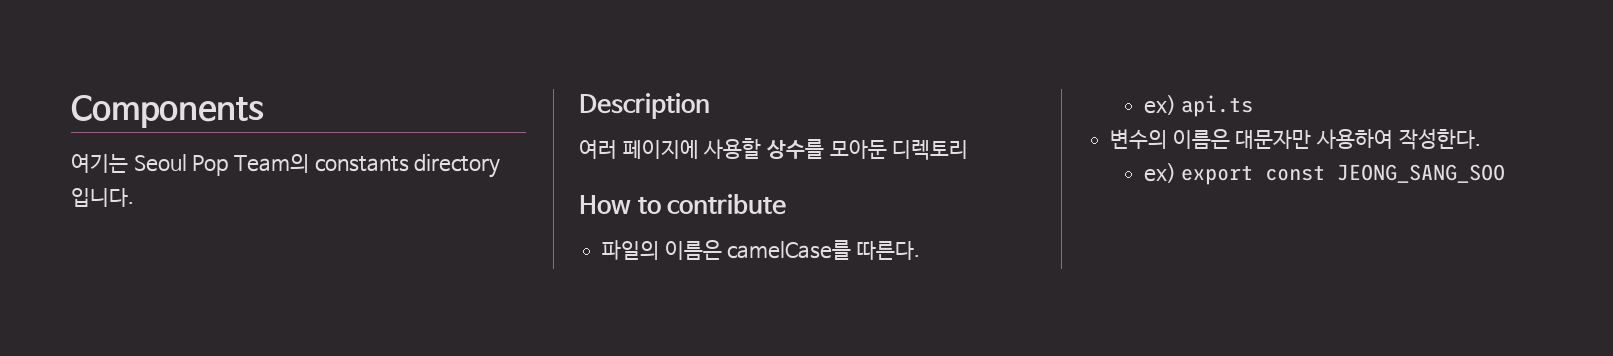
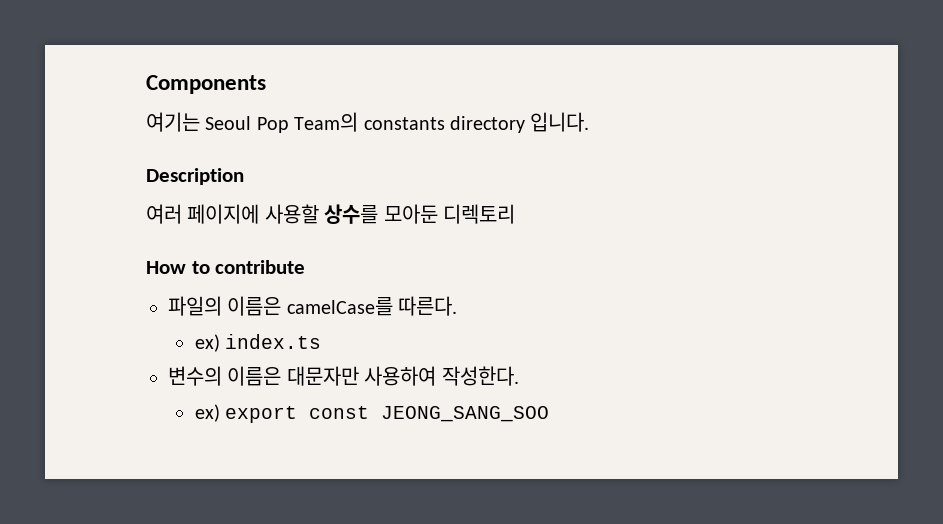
[1181,95,1254,117] api.ts -> [224,334,321,349] index.ts

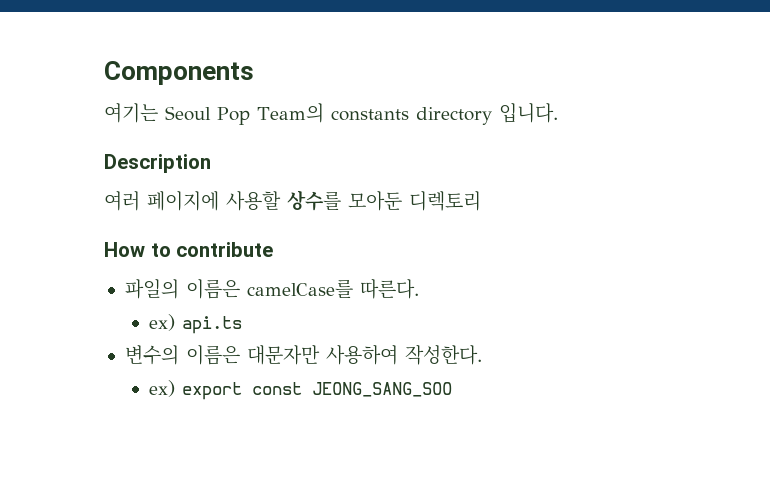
[224,334,321,349] index.ts -> [181,316,242,334] api.ts

